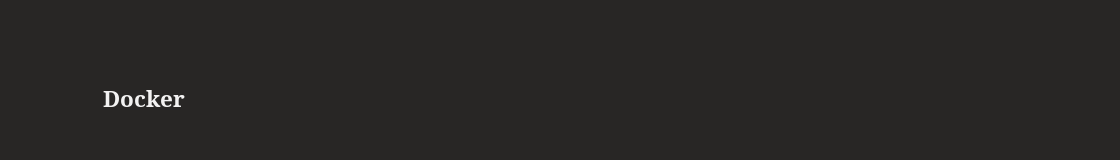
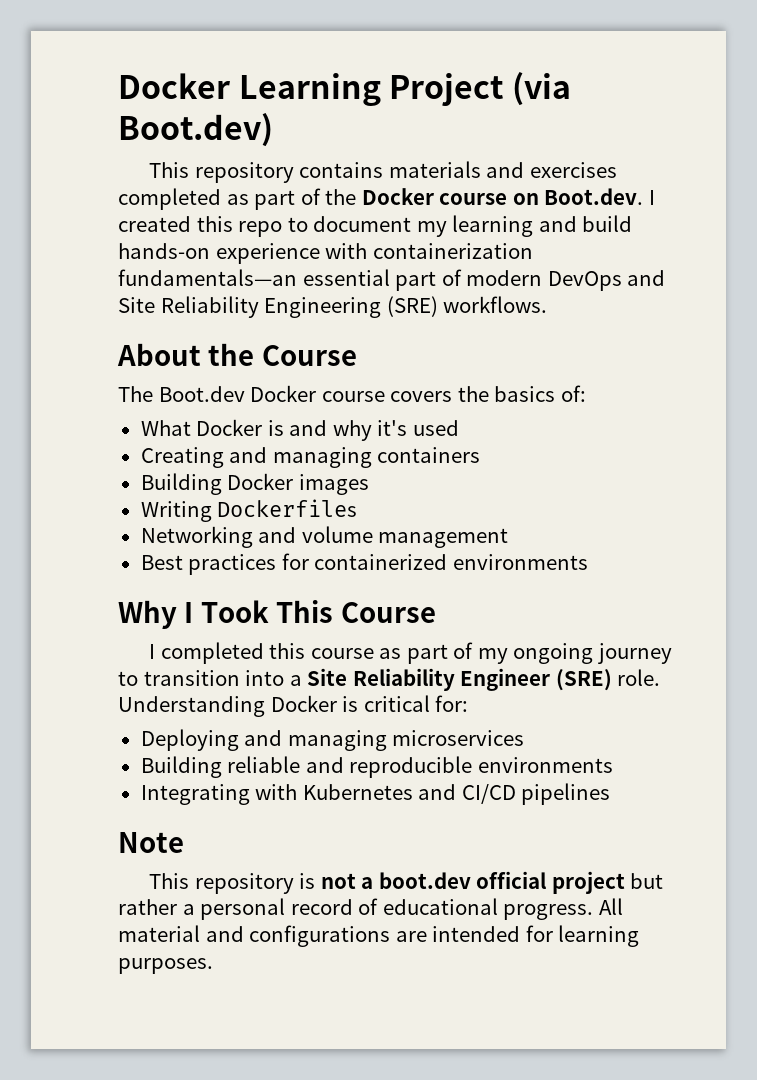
[103,90,185,107] Docker -> [118,72,571,107] [118,113,273,147] [148,161,617,183] [118,188,655,210] [118,215,633,237] [118,243,533,264] [118,269,666,291] [118,296,548,318] [117,343,357,366] [118,385,586,402] [140,419,459,441] [140,447,481,468] [140,473,369,495] [140,499,358,522] [140,526,509,548] [140,553,588,575] [118,600,436,629] [148,642,672,664] [118,668,661,691] [118,695,469,717] [140,729,525,751] [140,756,613,778] [140,783,611,805] [118,832,184,853] [148,871,664,894] [118,898,623,920] [118,925,640,947] [118,958,213,974] Docker Learning Project (via Boot.dev) // This repository contains materials and exercises completed as part of the Docker course on Boot.dev. I created this repo to document my learning and build hands-on experience with containerization fundamentals—an essential part of modern DevOps and Site Reliability Engineering (SRE) workflows. // About the Course // The Boot.dev Docker course covers the basics of: // What Docker is and why it's used // Creating and managing containers // Building Docker images // Writing Dockerfiles // Networking and volume management // Best practices for containerized environments // Why I Took This Course // I completed this course as part of my ongoing journey to transition into a Site Reliability Engineer (SRE) role. Understanding Docker is critical for: // Deploying and managing microservices // Building reliable and reproducible environments // Integrating with Kubernetes and CI/CD pipelines // Note // This repository is not a boot.dev official project but rather a personal record of educational progress. All material and configurations are intended for learning purposes.

